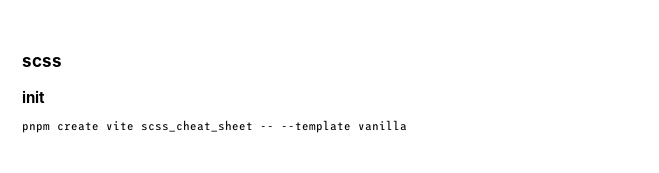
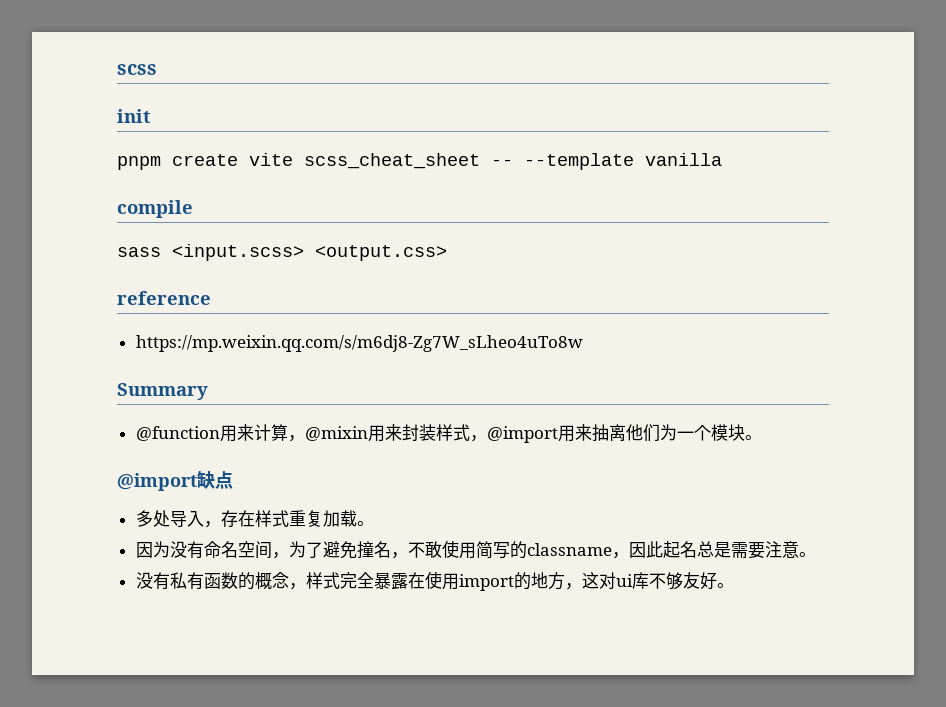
(407, 125) none -> [117,200,193,218] [117,244,447,261] [117,291,211,305] [135,335,583,352] [117,383,208,400] [135,424,762,443] [117,471,233,491] [135,510,374,528] [135,540,816,559] [135,571,734,591] // compile // sass <input.scss> <output.css> // reference // https://mp.weixin.qq.com/s/m6dj8-Zg7W_sLheo4uTo8w // Summary // @function用来计算，@mixin用来封装样式，@import用来抽离他们为一个模块。 // @import缺点 // 多处导入，存在样式重复加载。 // 因为没有命名空间，为了避免撞名，不敢使用简写的classname，因此起名总是需要注意。 // 没有私有函数的概念，样式完全暴露在使用import的地方，这对ui库不够友好。

